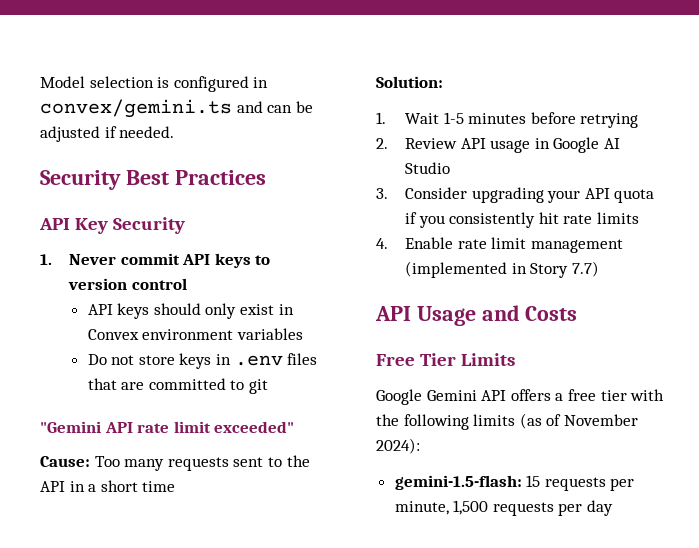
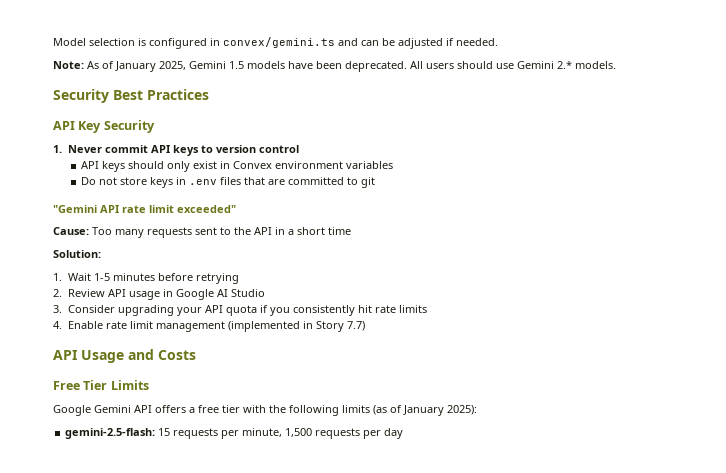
(175, 132) none -> [53,61,616,72] // Note: As of January 2025, Gemini 1.5 models have been deprecated. All users should use Gemini 2.* models.
[563,414,638,426] [376,438,420,454] [394,475,522,490] November 2024): // gemini-1.5-flash: -> [403,405,477,416] [65,428,156,439] January 2025): // gemini-2.5-flash:

